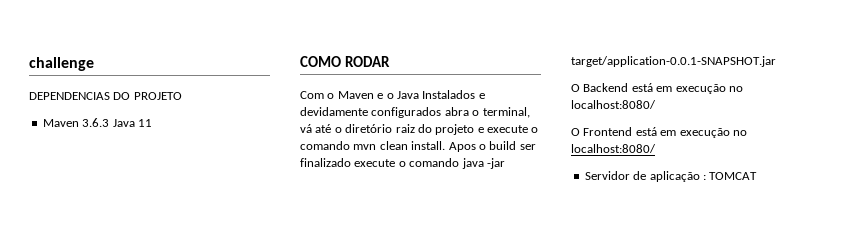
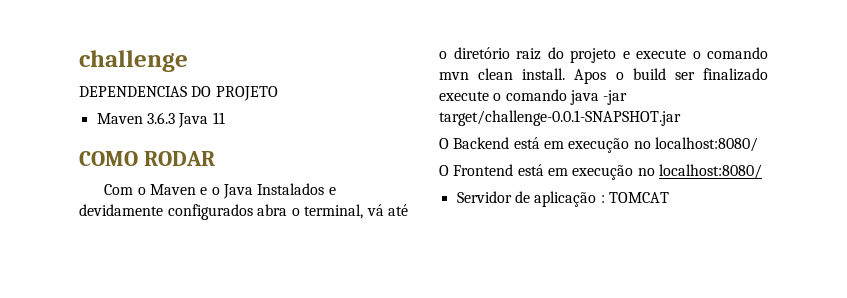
[571,56,776,67] target/application-0.0.1-SNAPSHOT.jar -> [439,110,681,126] target/challenge-0.0.1-SNAPSHOT.jar

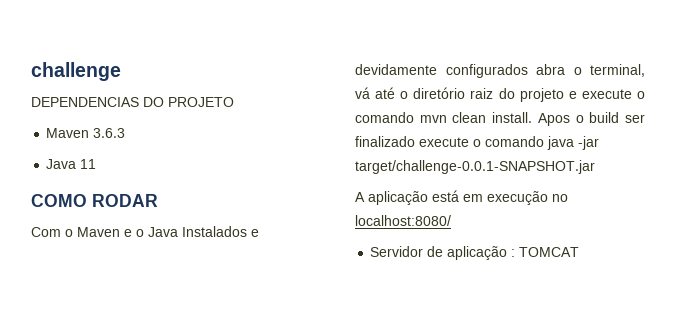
(175, 118) none -> (126, 133) //
[439,137,758,153] [439,164,514,176] O Backend está em execução no localhost:8080/ // O Frontend -> [355,191,428,205] A aplicação

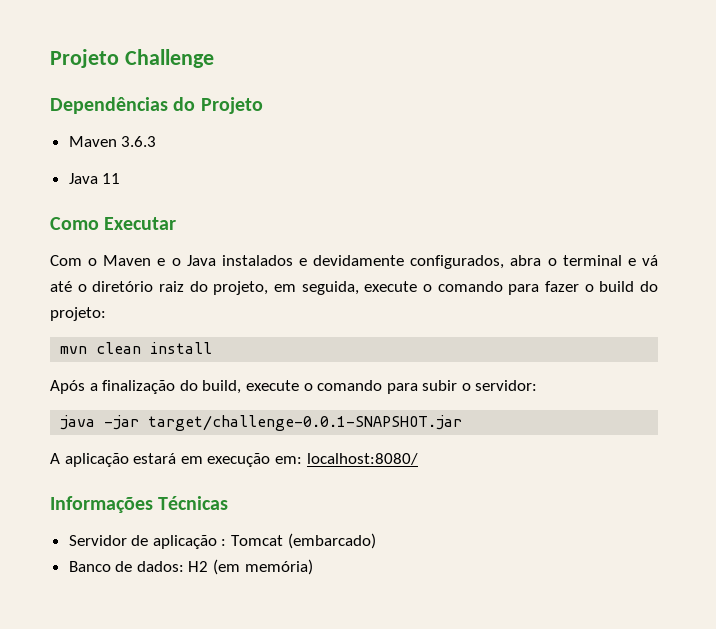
[31,62,121,81] [31,97,234,107] challenge // DEPENDENCIAS DO PROJETO -> [50,49,214,68] [50,97,263,114] Projeto Challenge // Dependências do Projeto
[31,194,158,207] COMO RODAR -> [50,217,177,230] Como Executar
[182,226,247,237] Instalados -> [221,255,293,266] instalados
[445,64,528,78] configurados -> [410,255,505,269] configurados,
[590,64,645,77] terminal, -> [562,255,636,266] terminal e
[519,88,645,102] [355,112,645,126] [355,136,544,147] projeto e execute o comando mvn clean install. Apos o build ser finalizado execute o comando -> [213,281,658,295] [50,307,106,321] [60,342,213,354] [50,380,538,394] projeto, em seguida, execute o comando para fazer o build do projeto: // mvn clean install // Após a finalização do build, execute o comando para subir o servidor: //
[432,190,459,202] está -> [133,453,177,464] estará
[552,194,568,202] no -> [274,456,302,464] em:
(451, 220) none -> [50,496,229,513] // Informações Técnicas
[519,247,580,257] TOMCAT -> [231,533,376,549] [68,559,313,575] Tomcat (embarcado) // Banco de dados: H2 (em memória)

